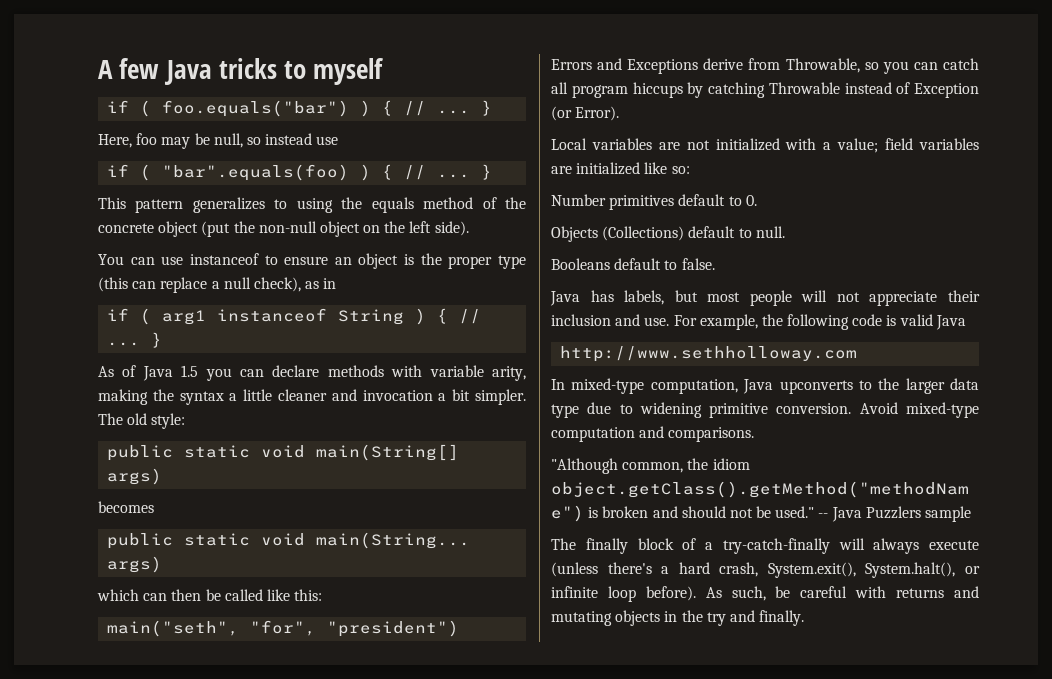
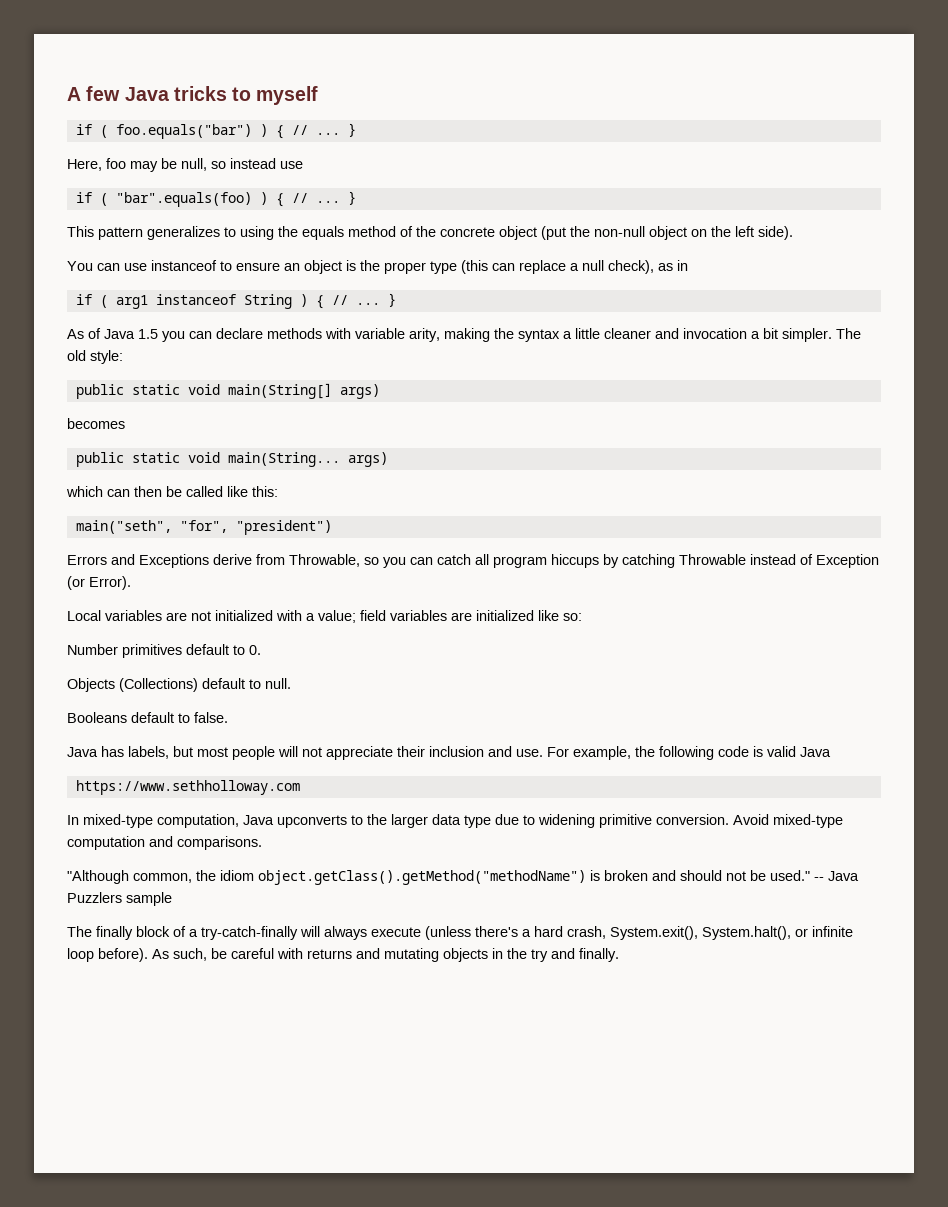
[560,346,858,362] http://www.sethholloway.com -> [75,780,300,795] https://www.sethholloway.com

